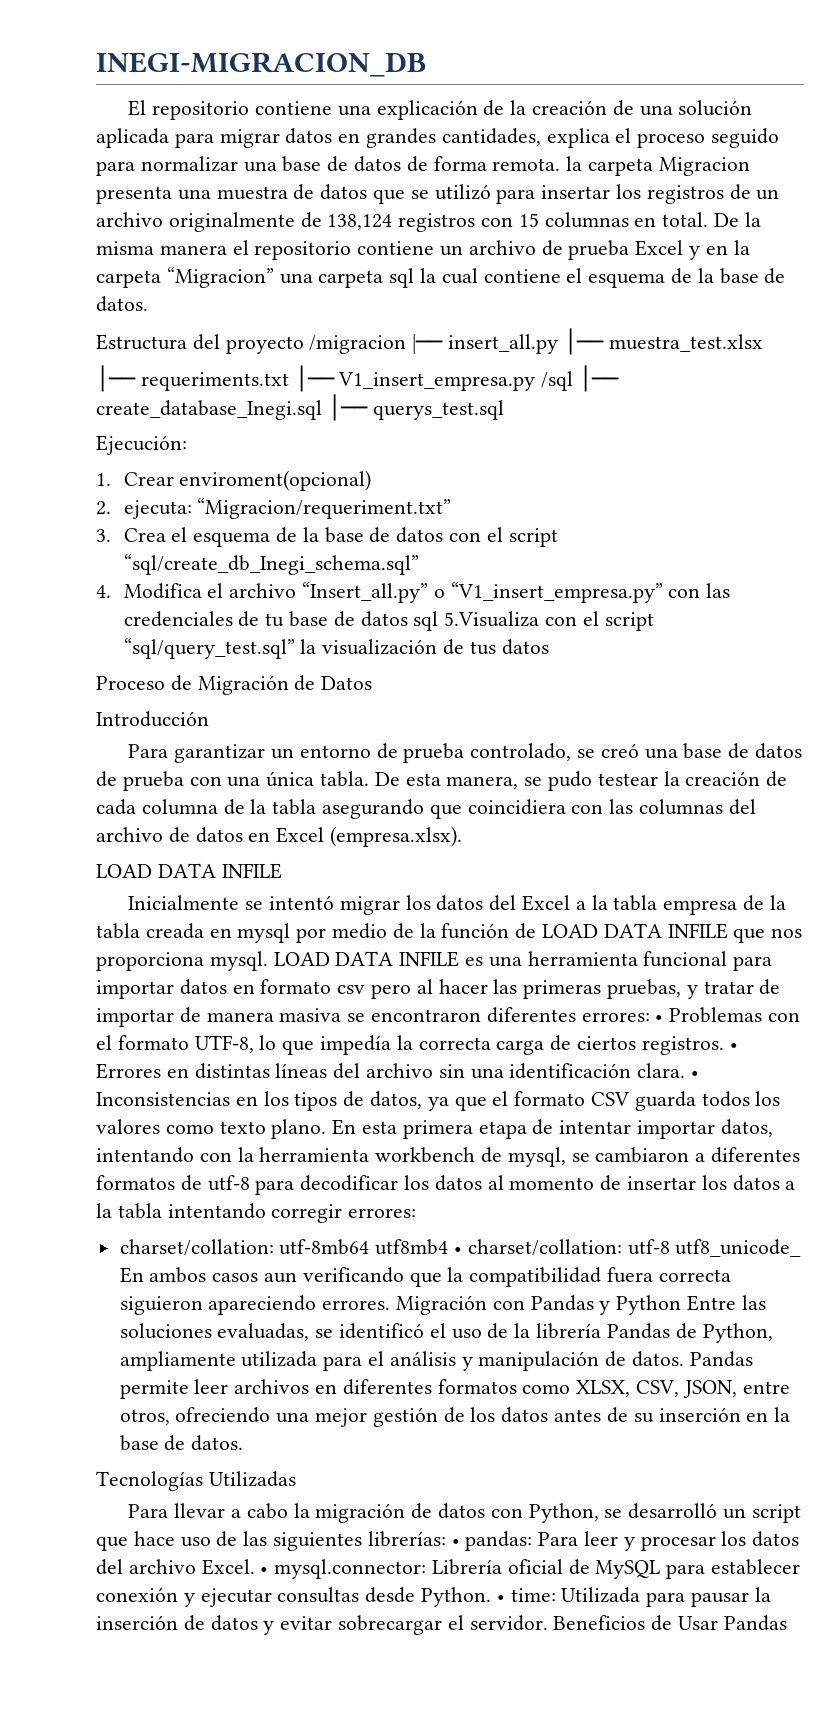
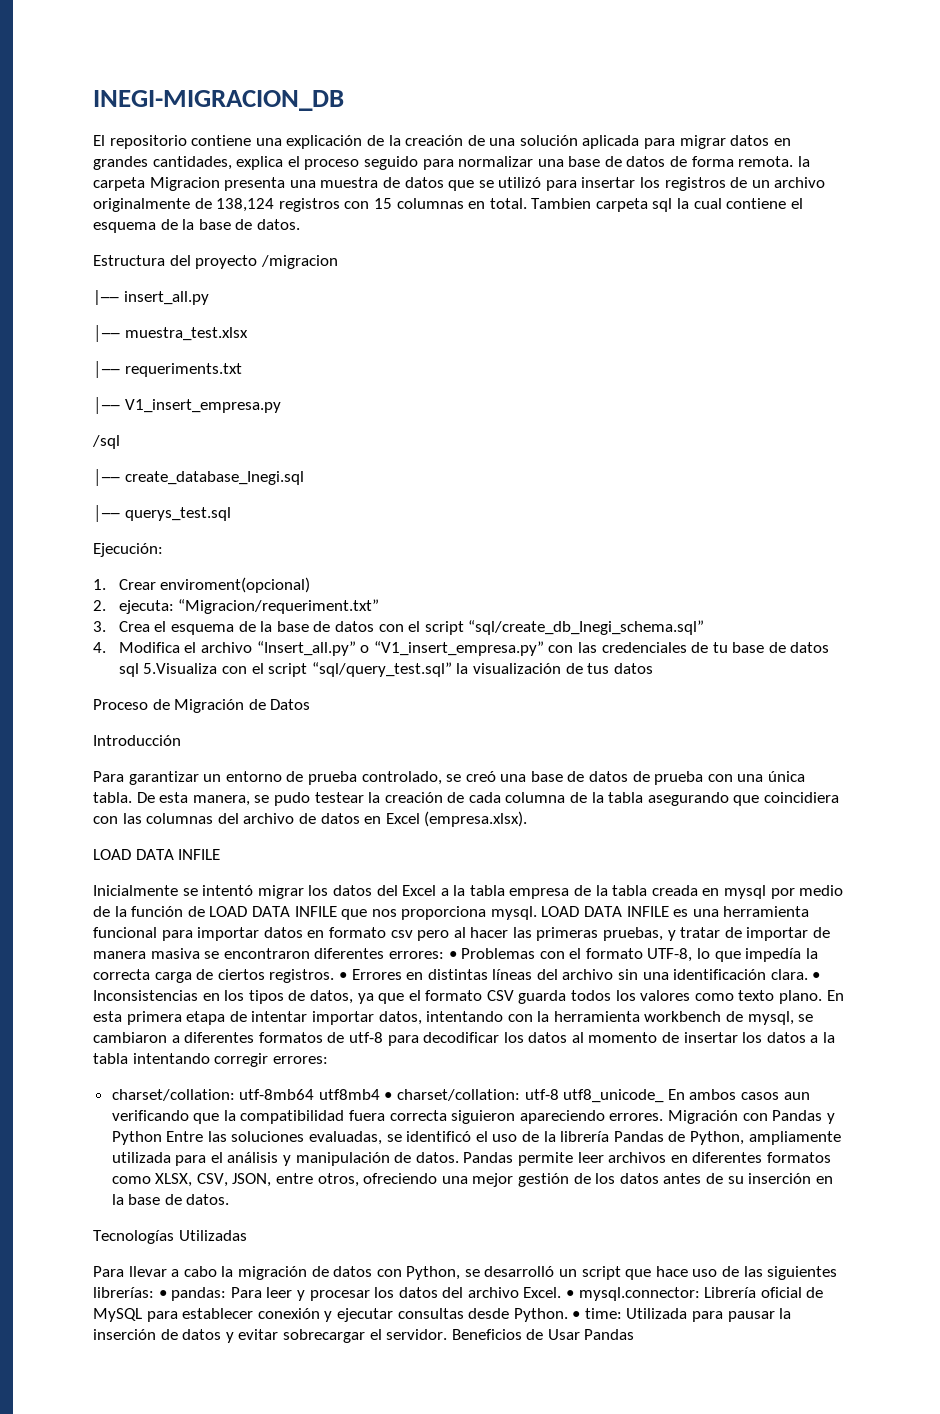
[714,212,761,227] [96,240,750,260] [96,267,313,288] De la misma manera el repositorio contiene un archivo de prueba Excel y en la carpeta “Migracion” una -> [531,198,592,209] Tambien
(407, 344) none -> (338, 262) //
(559, 344) none -> (209, 298) //
(289, 381) none -> (242, 370) //
(536, 381) none -> (281, 406) //
(574, 381) none -> (120, 442) //
(322, 410) none -> (304, 478) //

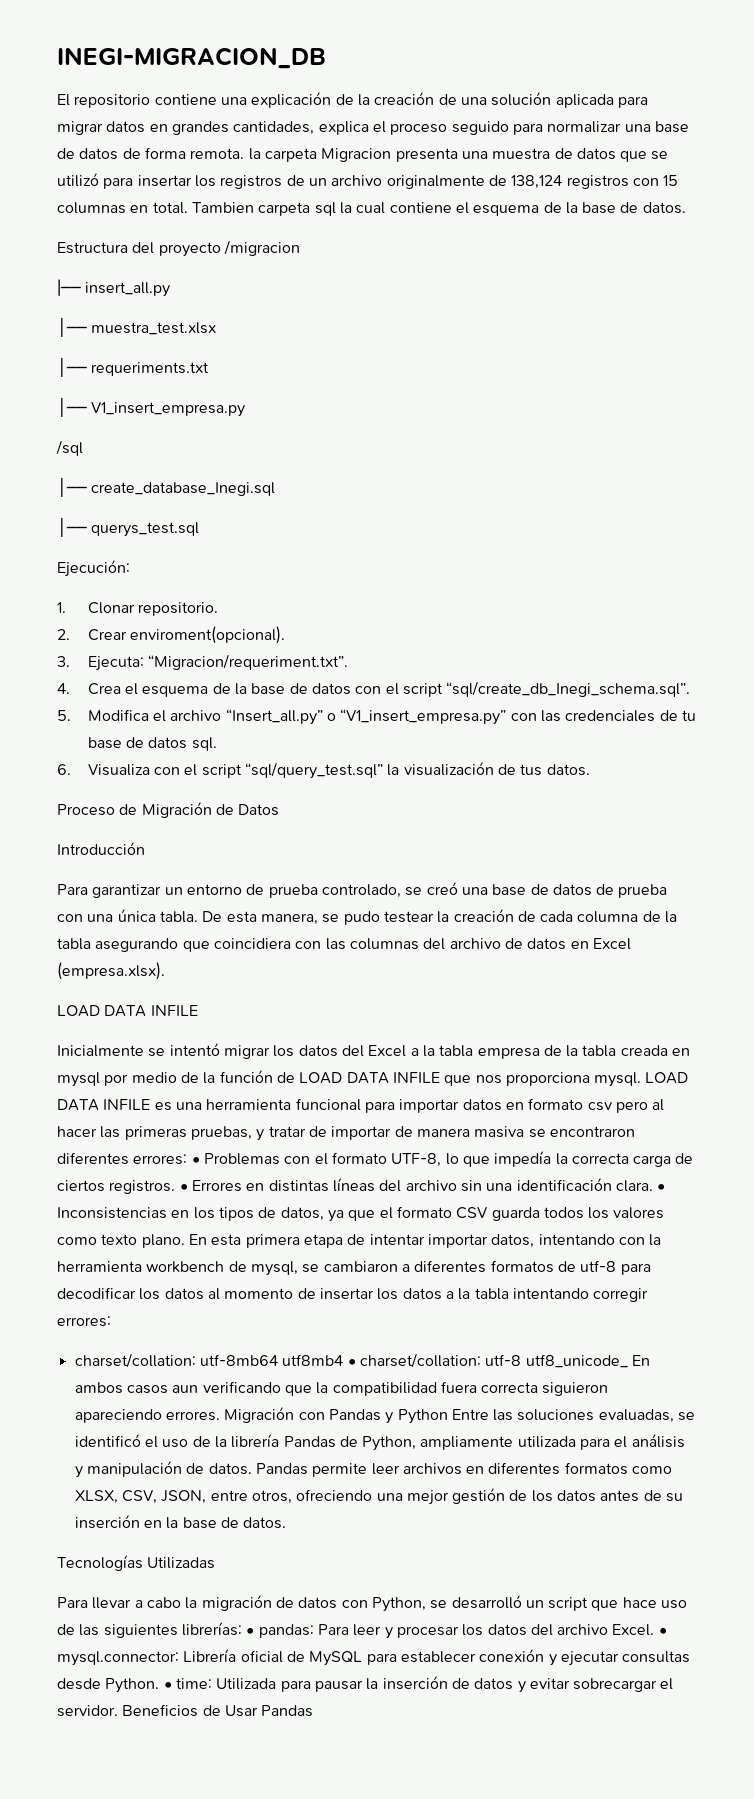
[118,577,311,593] Crear enviroment(opcional) -> [87,602,219,616] Clonar repositorio.
[118,599,380,614] [93,621,106,632] ejecuta: “Migracion/requeriment.txt” // 3. -> [87,626,286,644] [57,654,349,671] [57,683,70,694] Crear enviroment(opcional). // 3. Ejecuta: “Migracion/requeriment.txt”. // 4.
[468,620,705,635] [93,642,106,653] “sql/create_db_Inegi_schema.sql” // 4. -> [446,681,691,697] [57,710,71,721] “sql/create_db_Inegi_schema.sql”. // 5.
[118,663,218,677] sql 5.Visualiza -> [191,737,217,751] [57,764,150,776] sql. // 6. Visualiza
[613,663,653,674] datos -> [546,764,590,776] datos.

